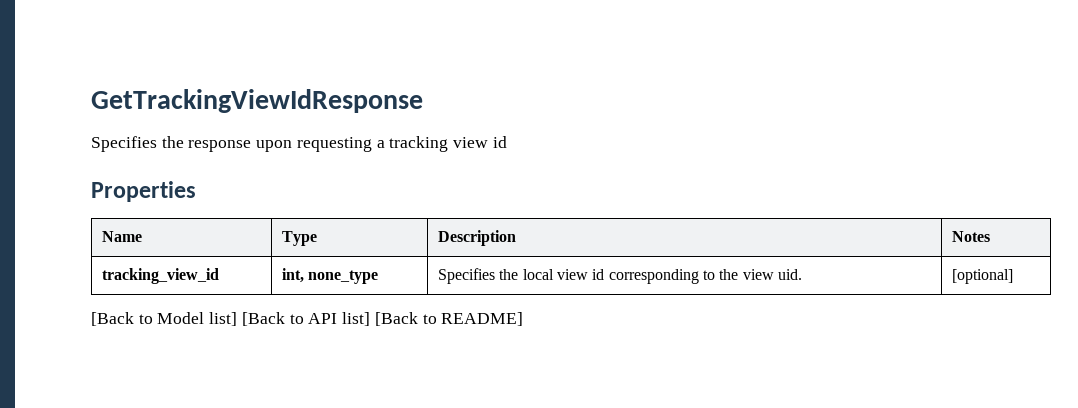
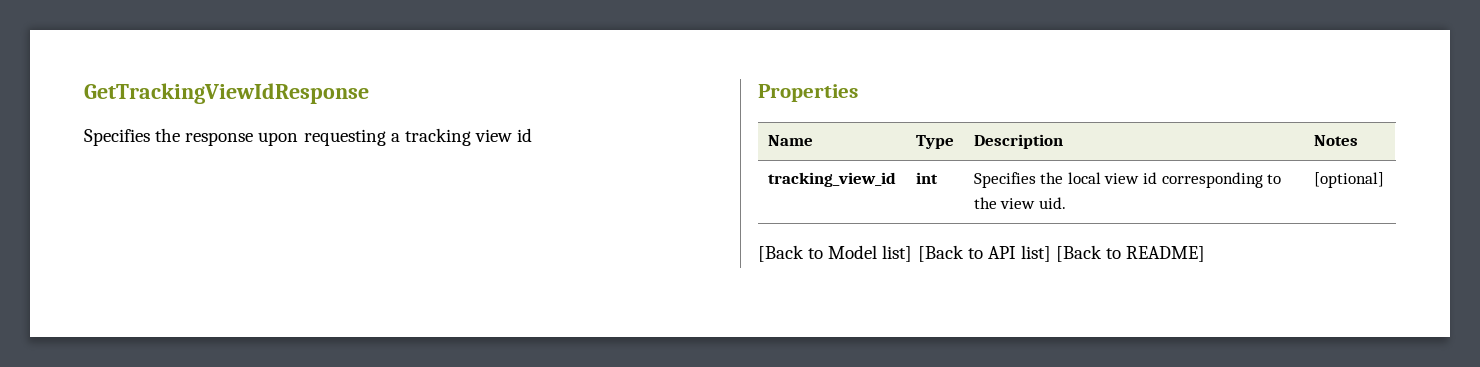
[282,268,379,284] int, none_type -> [915,172,938,184] int

